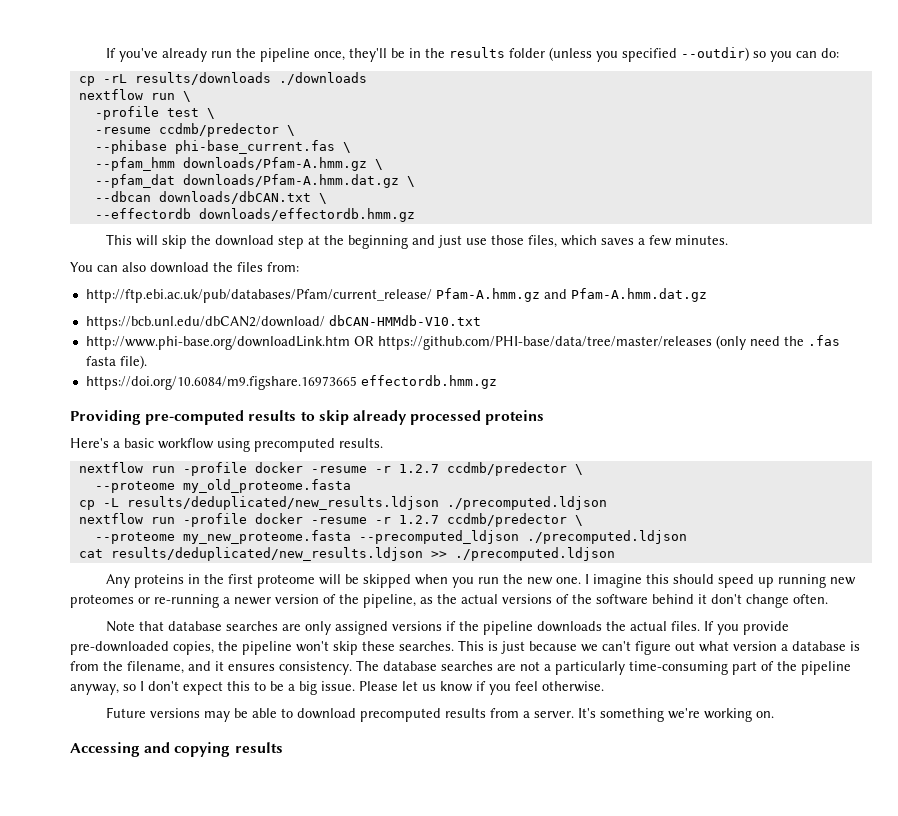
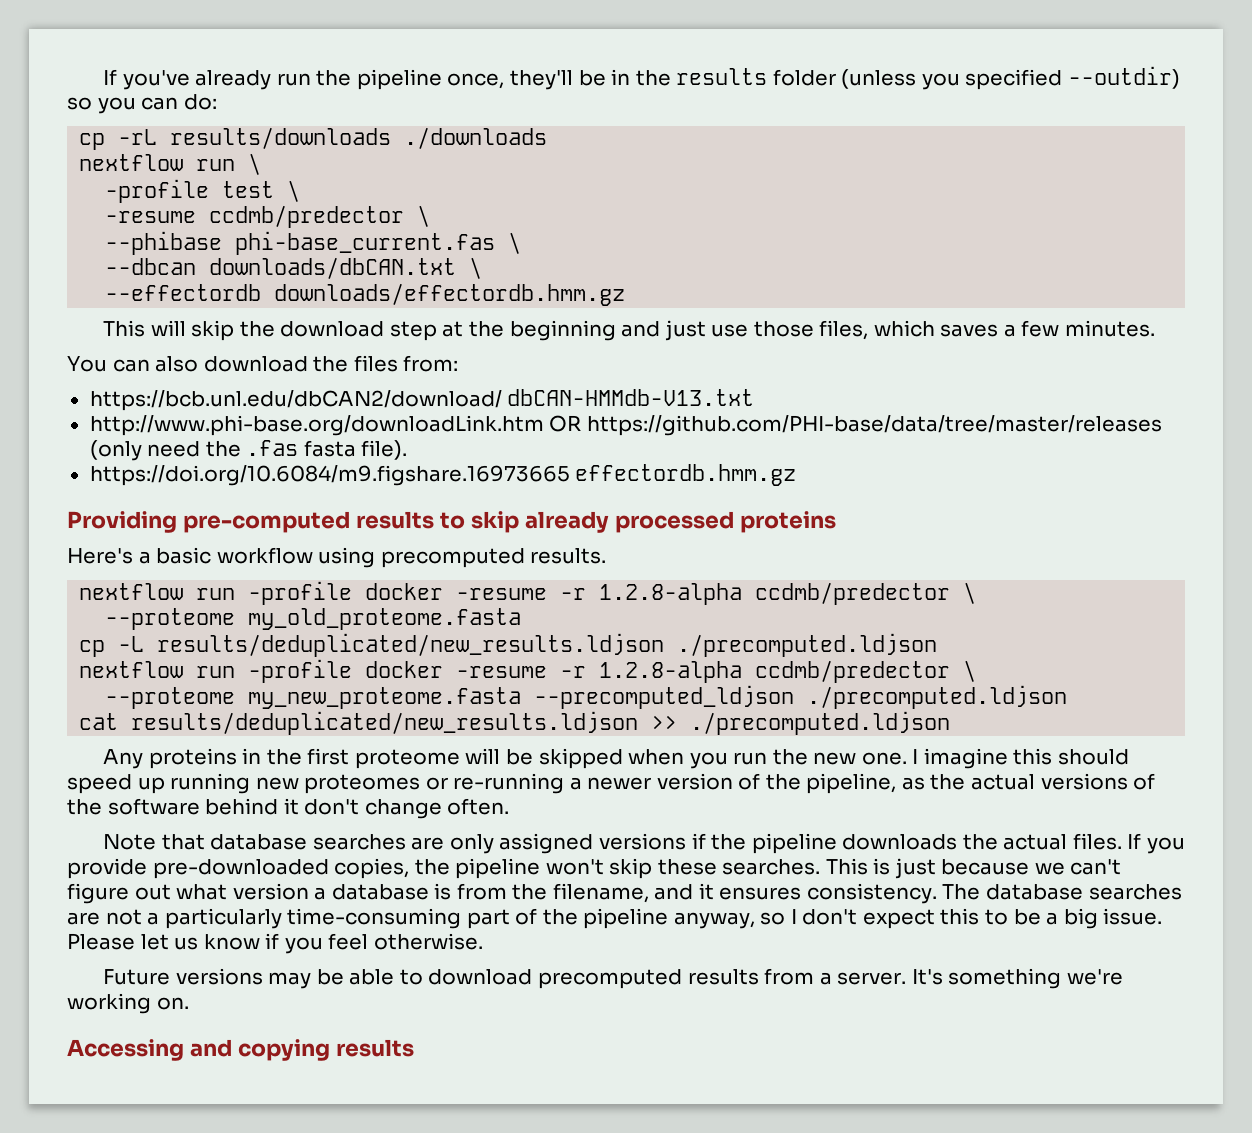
[94,157,383,171] [94,174,415,188] // --pfam_hmm downloads/Pfam-A.hmm.gz \ // --pfam_dat downloads/Pfam-A.hmm.dat.gz \ -> (522, 243) none
[85,288,707,303] // http://ftp.ebi.ac.uk/pub/databases/Pfam/current_release/ Pfam-A.hmm.gz and Pfam-A.hmm.dat.gz -> (459, 363) none
[328,315,481,326] dbCAN-HMMdb-V10.txt -> [507,389,755,406] dbCAN-HMMdb-V13.txt
[398,464,439,473] 1.2.7 -> [599,583,743,605] 1.2.8-alpha
[398,515,439,524] 1.2.7 -> [599,661,743,683] 1.2.8-alpha

